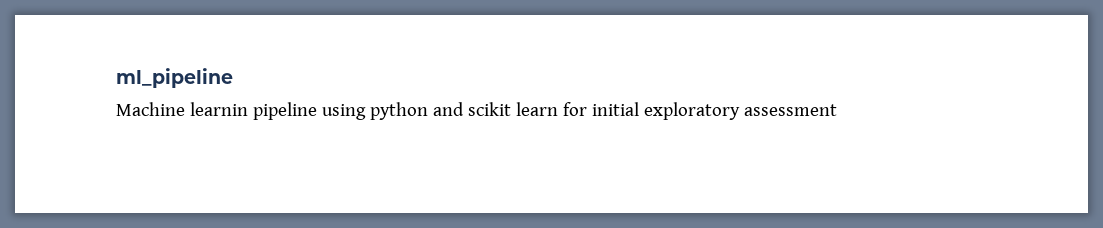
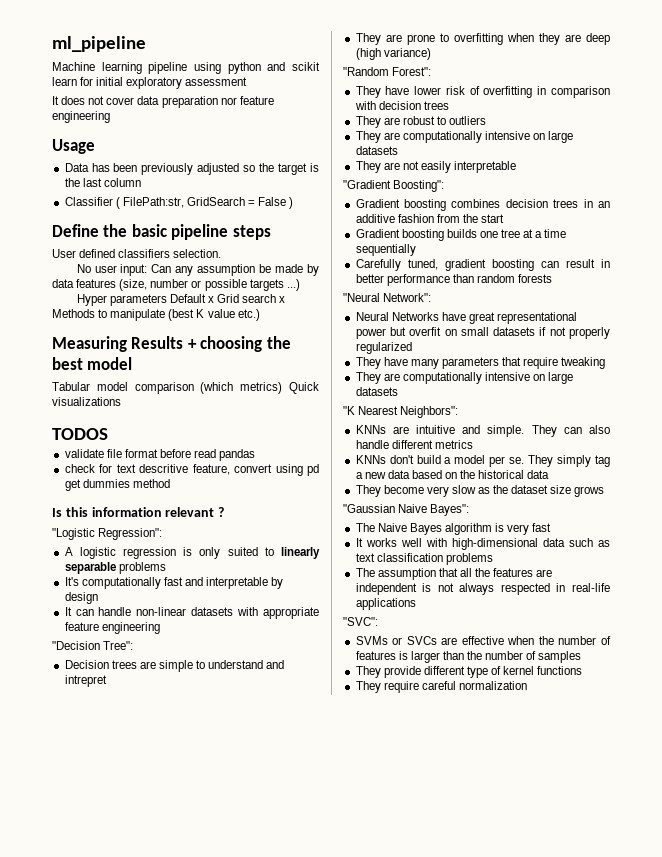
[189,102,248,116] learnin -> [101,62,142,74] learning
(837, 110) none -> [52,96,274,108] [52,111,110,123] [52,139,95,154] [64,163,319,175] [64,178,141,187] [64,197,294,209] [52,224,271,240] [52,249,222,258] [76,264,319,276] [52,279,300,291] [76,294,286,306] [52,309,260,321] [52,336,291,352] [52,357,133,370] [52,382,319,394] [52,397,121,406] [52,428,108,440] [64,449,256,461] [64,464,319,476] [64,479,170,491] [52,507,225,517] [52,528,163,540] [64,547,320,559] [64,562,166,574] [64,577,284,589] [64,592,98,604] [64,607,319,619] [64,622,160,634] [52,641,134,650] [64,660,285,672] [64,675,107,687] [355,33,610,45] [355,48,431,60] [343,67,432,76] [355,86,610,98] [354,101,449,110] [355,116,487,128] [355,131,574,143] [355,146,398,155] [355,161,517,173] [343,180,445,192] [355,199,610,211] [355,214,505,223] [355,229,567,241] [355,244,416,256] [355,259,610,271] [355,274,553,286] [343,293,432,302] [355,312,578,324] [355,327,610,339] [355,342,412,354] [355,357,606,369] [355,372,574,384] [355,387,398,396] [343,406,459,418] [355,425,610,437] [355,440,473,449] [355,455,610,467] [355,470,550,479] [355,485,605,497] [343,504,470,516] [355,523,552,535] [355,538,610,550] [355,553,493,565] [355,568,553,580] [355,583,610,595] [355,598,416,610] [343,617,378,626] [355,636,611,645] [355,651,582,663] [355,666,583,678] [355,681,527,693] // It does not cover data preparation nor feature engineering // Usage // Data has been previously adjusted so the target is the last column // Classifier ( FilePath:str, GridSearch = False ) // Define the basic pipeline steps // User defined classifiers selection. // No user input: Can any assumption be made by data features (size, number or possible targets ...) // Hyper parameters Default x Grid search x Methods to manipulate (best K value etc.) // Measuring Results + choosing the best model // Tabular model comparison (which metrics) Quick visualizations // TODOS // validate file format before read pandas // check for text descritive feature, convert using pd get dummies method // Is this information relevant ? // "Logistic Regression": // A logistic regression is only suited to linearly separable problems // It's computationally fast and interpretable by design // It can handle non-linear datasets with appropriate feature engineering // "Decision Tree": // Decision trees are simple to understand and intrepret // They are prone to overfitting when they are deep (high variance) // "Random Forest": // They have lower risk of overfitting in comparison with decision trees // They are robust to outliers // They are computationally intensive on large datasets // They are not easily interpretable // "Gradient Boosting": // Gradient boosting combines decision trees in an additive fashion from the start // Gradient boosting builds one tree at a time sequentially // Carefully tuned, gradient boosting can result in better performance than random forests // "Neural Network": // Neural Networks have great representational power but overfit on small datasets if not properly regularized // They have many parameters that require tweaking // They are computationally intensive on large datasets // "K Nearest Neighbors": // KNNs are intuitive and simple. They can also handle different metrics // KNNs don't build a model per se. They simply tag a new data based on the historical data // They become very slow as the dataset size grows // "Gaussian Naive Bayes": // The Naive Bayes algorithm is very fast // It works well with high-dimensional data such as text classification problems // The assumption that all the features are independent is not always respected in real-life applications // "SVC": // SVMs or SVCs are effective when the number of features is larger than the number of samples // They provide different type of kernel functions // They require careful normalization

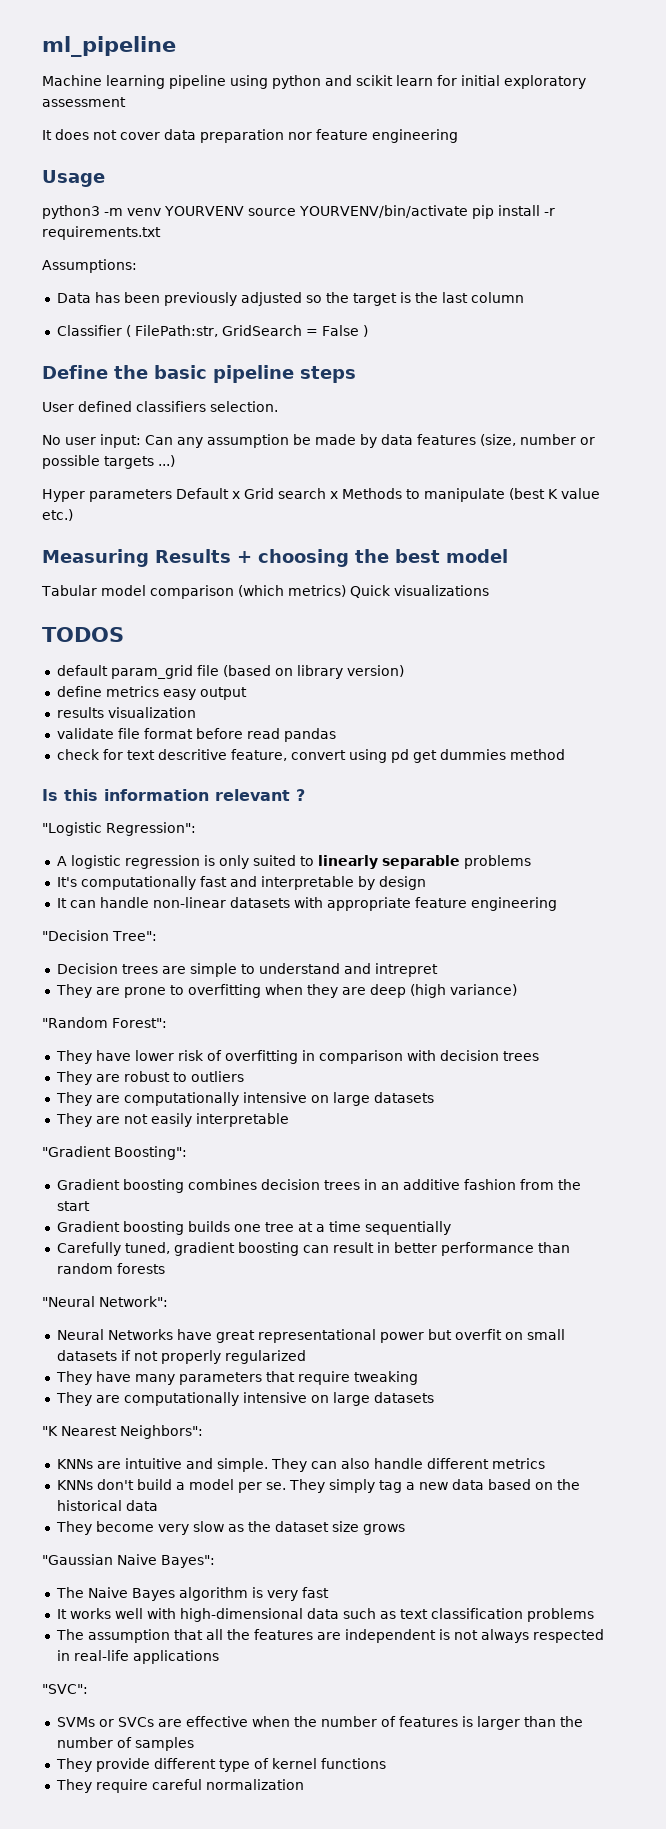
(95, 146) none -> [42,205,555,219] [42,226,161,240] [42,259,137,273] // python3 -m venv YOURVENV source YOURVENV/bin/activate pip install -r requirements.txt // Assumptions:
(108, 434) none -> [56,665,404,679] [56,686,247,700] [56,707,196,718] // default param_grid file (based on library version) // define metrics easy output // results visualization

